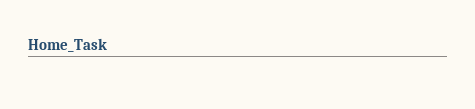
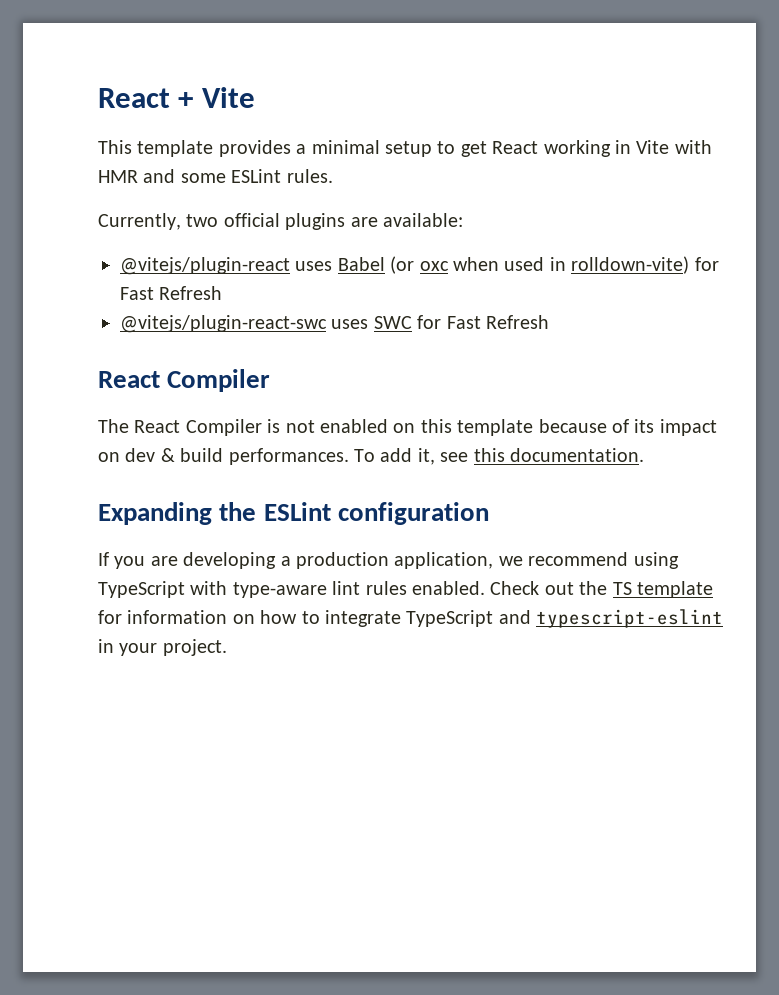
[28,38,107,52] Home_Task -> [98,87,255,108] [98,140,712,157] [98,169,333,183] [98,213,463,230] [120,256,719,275] [120,286,223,300] [120,315,549,333] [98,369,271,392] [98,419,717,436] [98,448,644,465] [98,502,489,525] [98,552,679,569] [98,581,713,598] [98,609,724,628] [98,639,227,656] React + Vite // This template provides a minimal setup to get React working in Vite with HMR and some ESLint rules. // Currently, two official plugins are available: // @vitejs/plugin-react uses Babel (or oxc when used in rolldown-vite) for Fast Refresh // @vitejs/plugin-react-swc uses SWC for Fast Refresh // React Compiler // The React Compiler is not enabled on this template because of its impact on dev & build performances. To add it, see this documentation. // Expanding the ESLint configuration // If you are developing a production application, we recommend using TypeScript with type-aware lint rules enabled. Check out the TS template for information on how to integrate TypeScript and typescript-eslint in your project.

